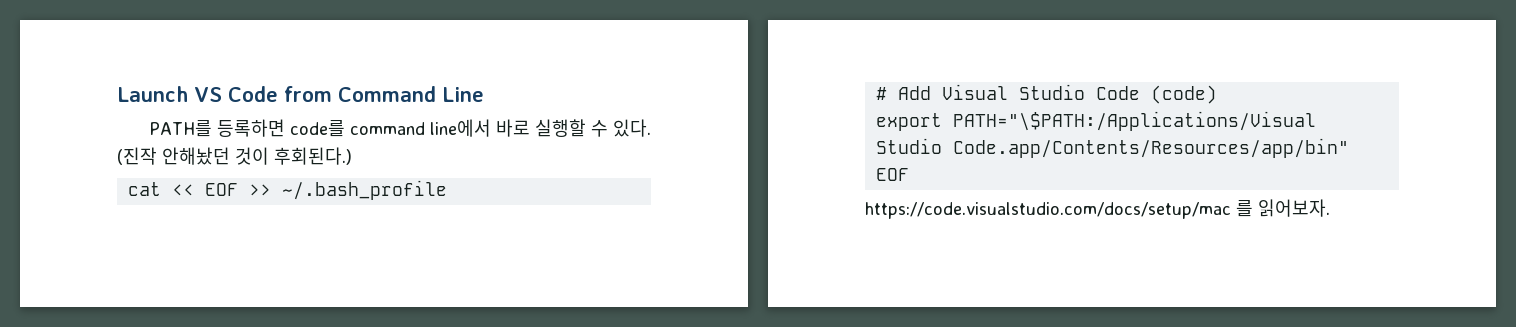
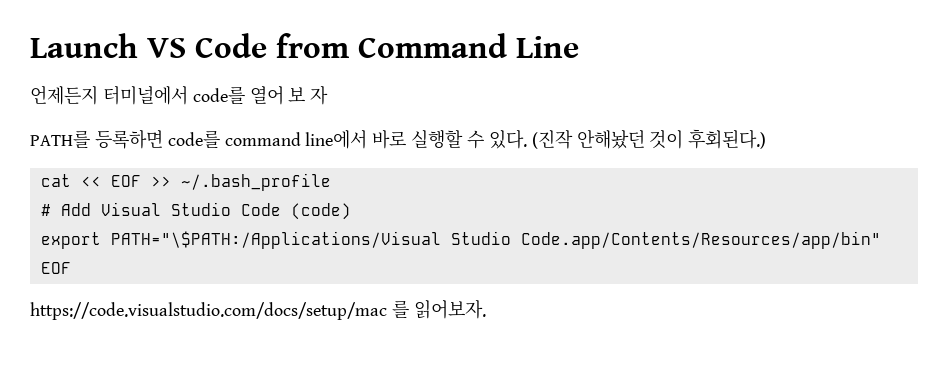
(484, 94) none -> [30,85,329,105] // 언제든지 터미널에서 code를 열어 보 자

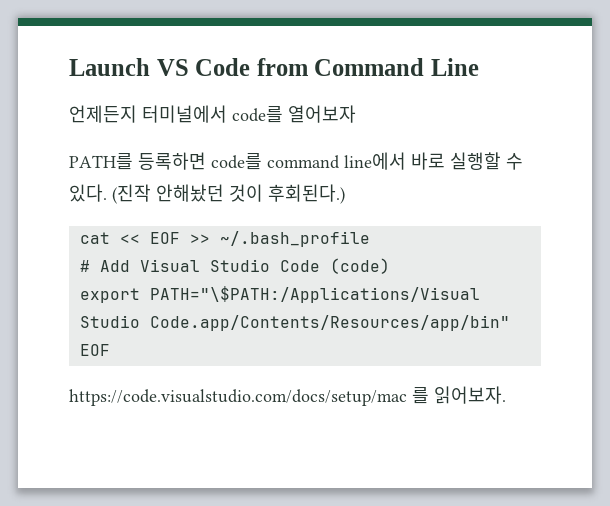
[249,85,329,105] 열어 보 자 -> [288,105,356,123] 열어보자

